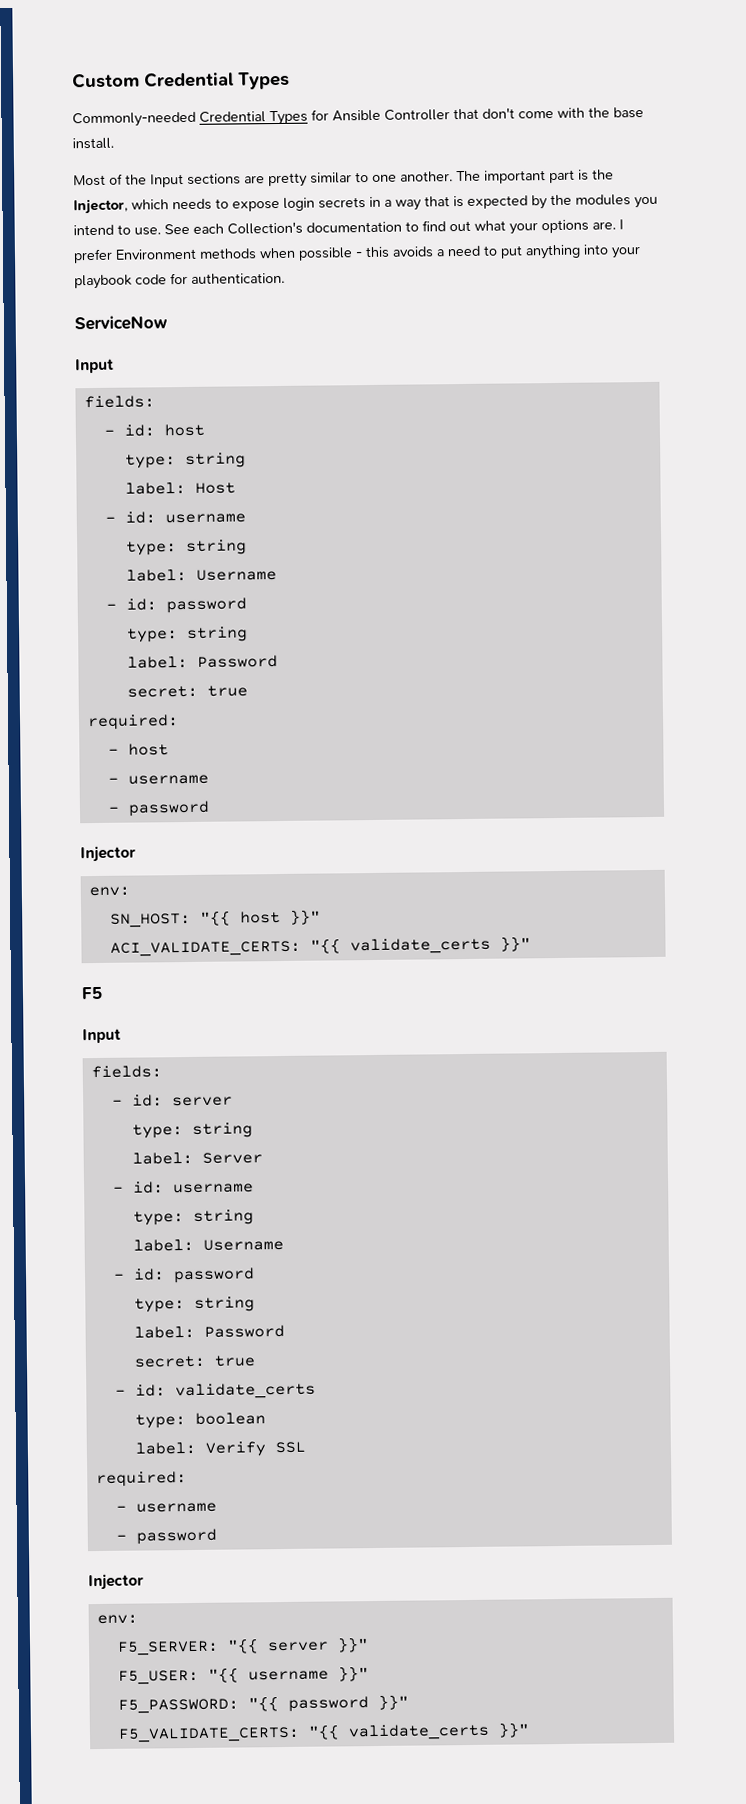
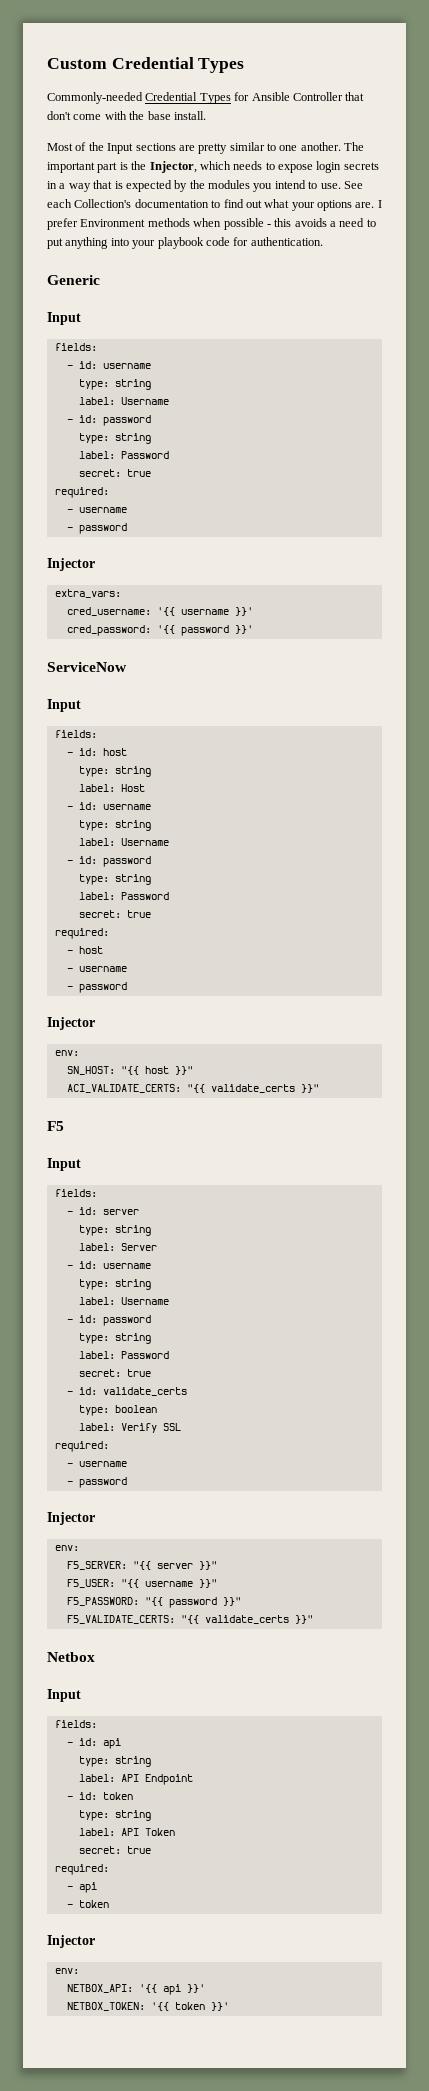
(285, 278) none -> [47,275,100,285] [47,312,81,325] [54,343,97,351] [66,361,151,369] [78,379,151,390] [78,397,169,405] [66,415,151,426] [78,433,151,444] [78,451,169,459] [78,469,151,477] [54,487,109,498] [66,507,127,513] [66,523,127,534] [47,558,95,571] [54,589,121,598] [66,607,253,616] [66,625,253,636] // Generic // Input // fields: // - id: username // type: string // label: Username // - id: password // type: string // label: Password // secret: true // required: // - username // - password // Injector // extra_vars: // cred_username: '{{ username }}' // cred_password: '{{ password }}'
(530, 1730) none -> [47,1652,95,1662] [47,1689,81,1702] [54,1720,97,1728] [66,1738,121,1749] [78,1756,151,1767] [78,1774,193,1785] [66,1792,133,1800] [78,1810,151,1821] [78,1828,175,1836] [78,1846,151,1854] [54,1864,109,1875] [66,1882,97,1893] [66,1900,109,1908] [47,1935,95,1948] [54,1968,79,1974] [66,1984,205,1995] [66,2002,229,2011] // Netbox // Input // fields: // - id: api // type: string // label: API Endpoint // - id: token // type: string // label: API Token // secret: true // required: // - api // - token // Injector // env: // NETBOX_API: '{{ api }}' // NETBOX_TOKEN: '{{ token }}'

